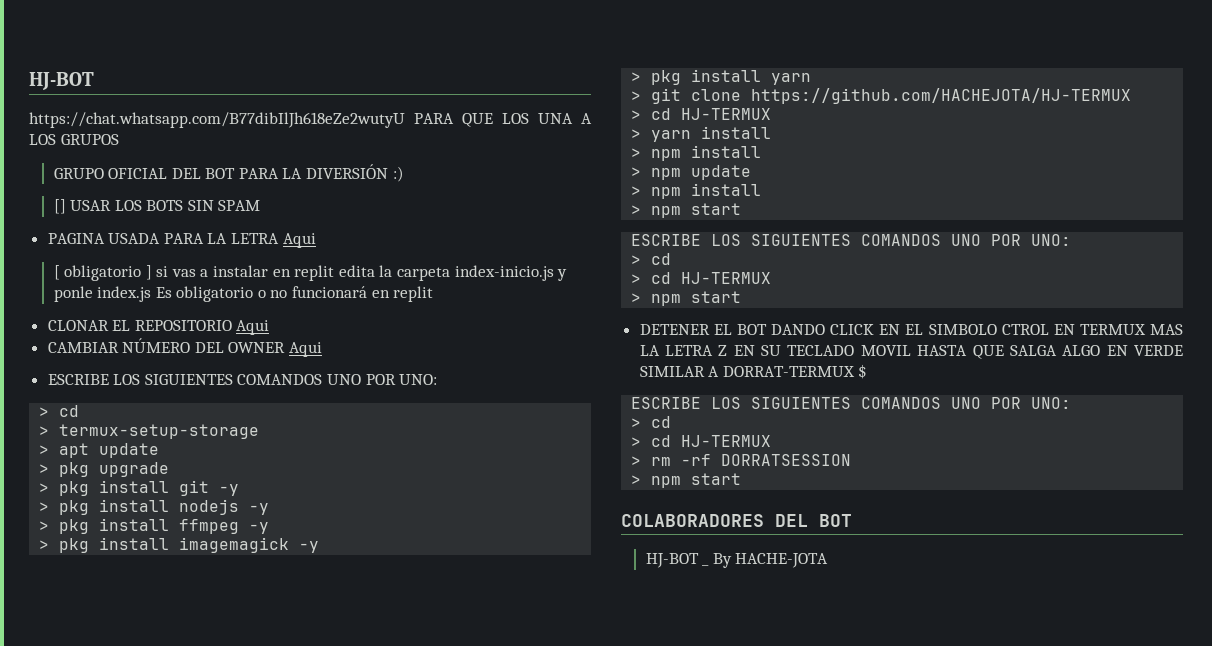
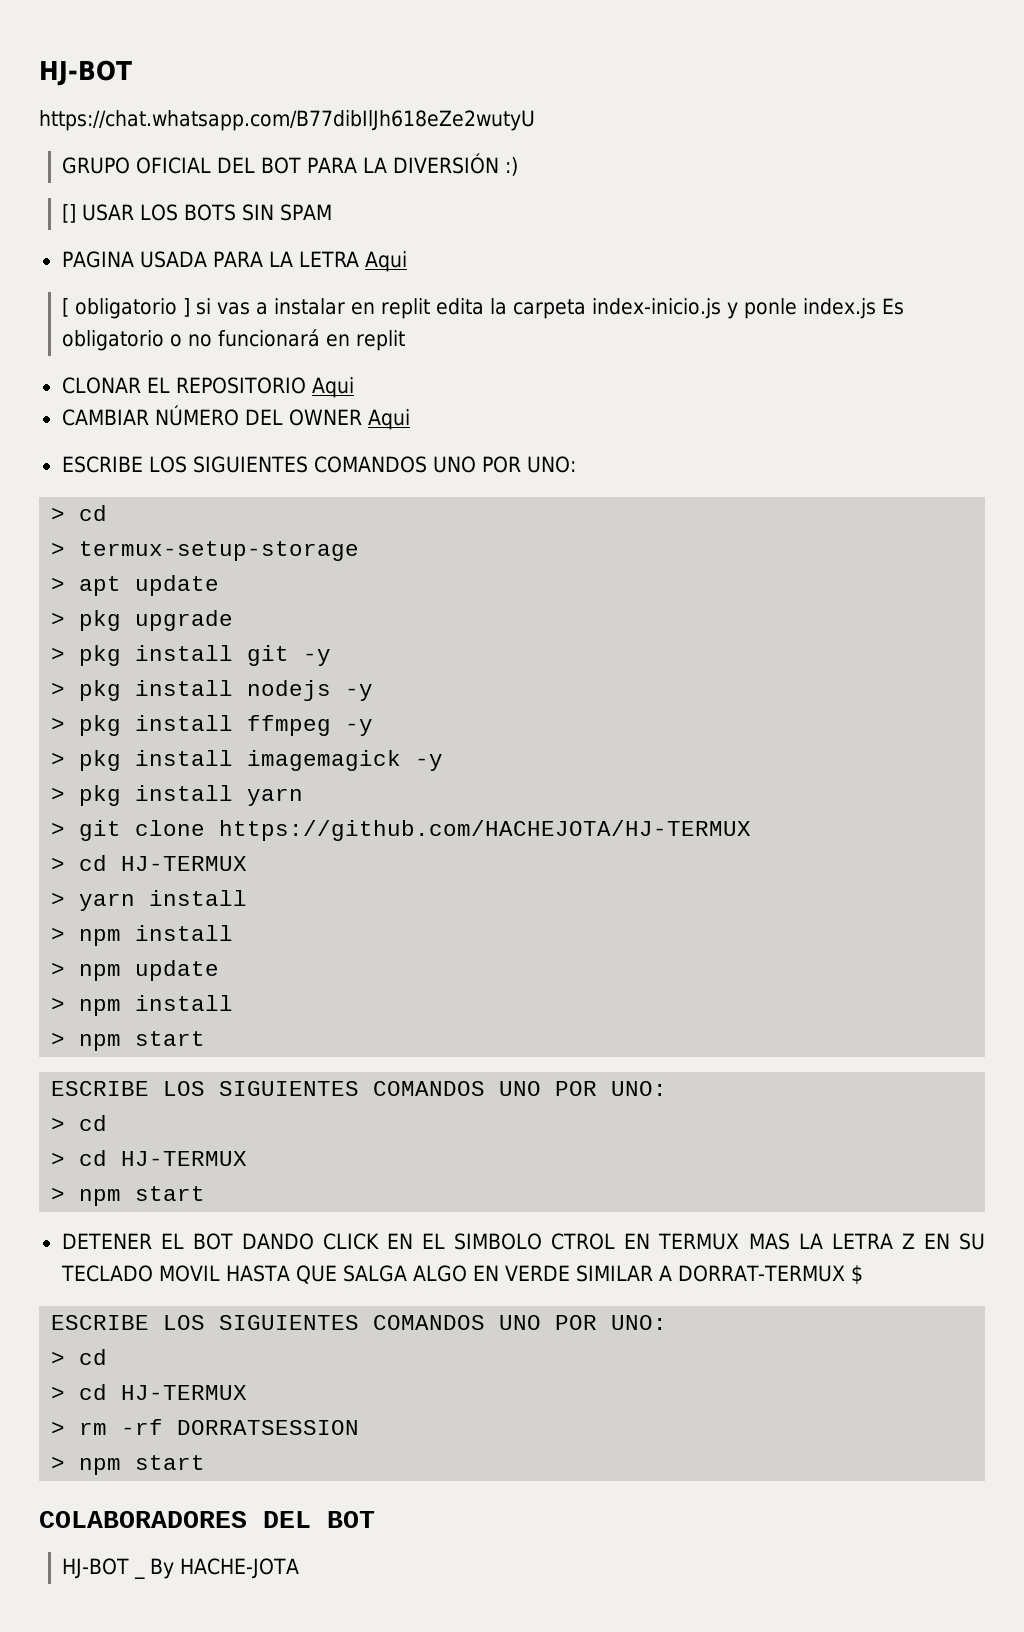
[414,113,592,127] [29,134,119,145] PARA QUE LOS UNA A LOS GRUPOS -> (535, 120) none

